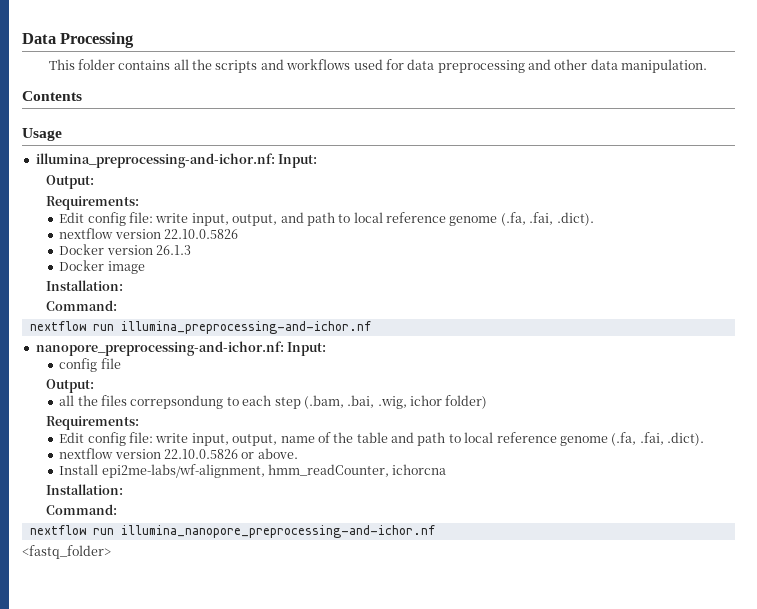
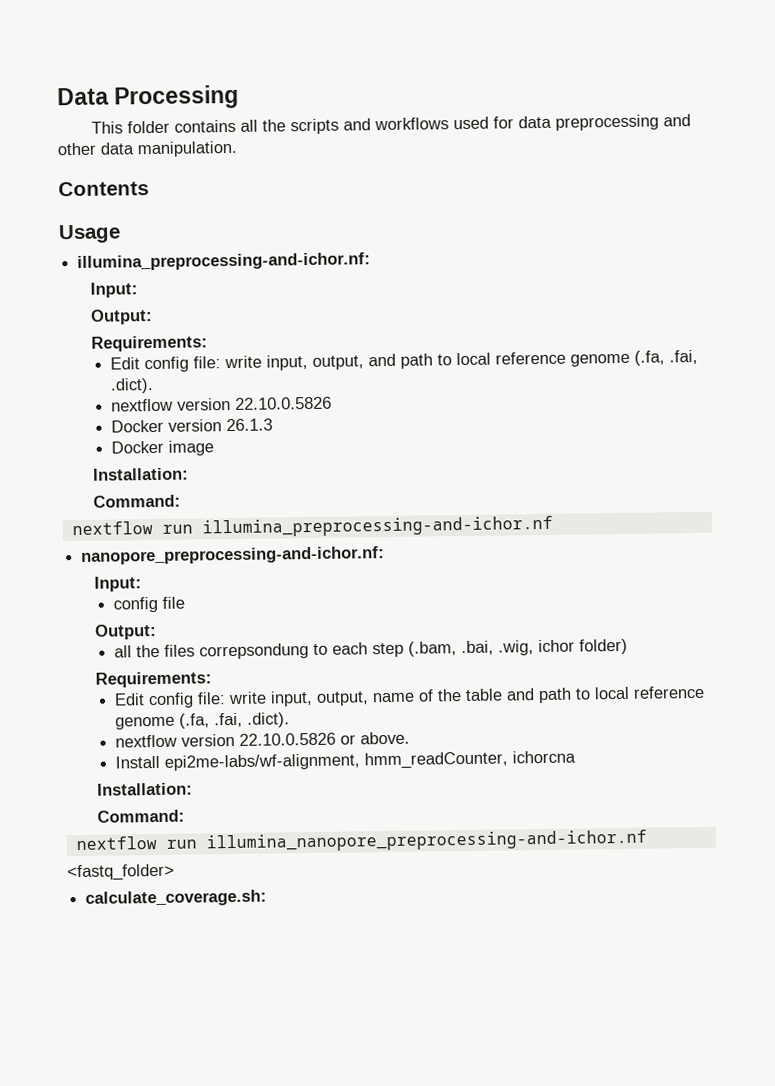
(275, 160) none -> (372, 261) //
(284, 348) none -> (386, 555) //
(111, 552) none -> [85,889,268,907] // calculate_coverage.sh:

